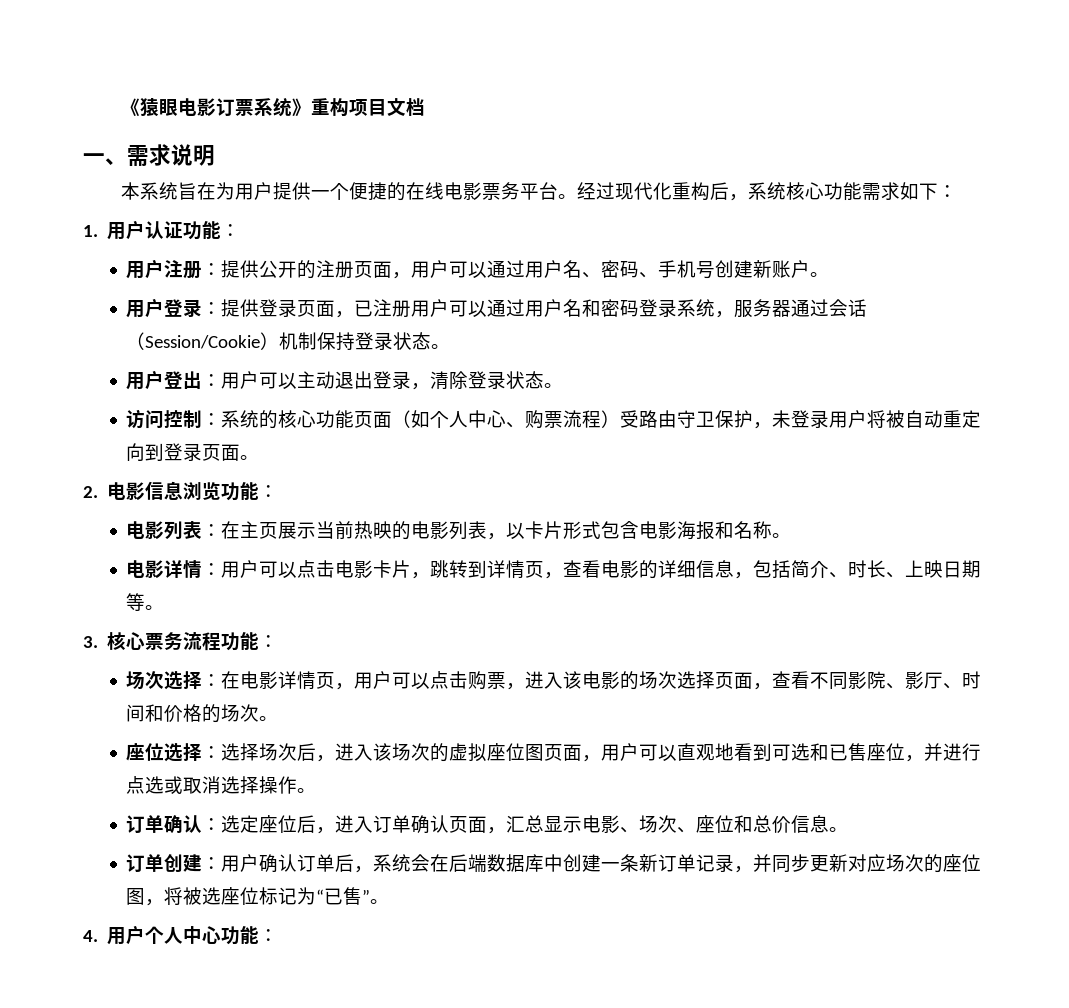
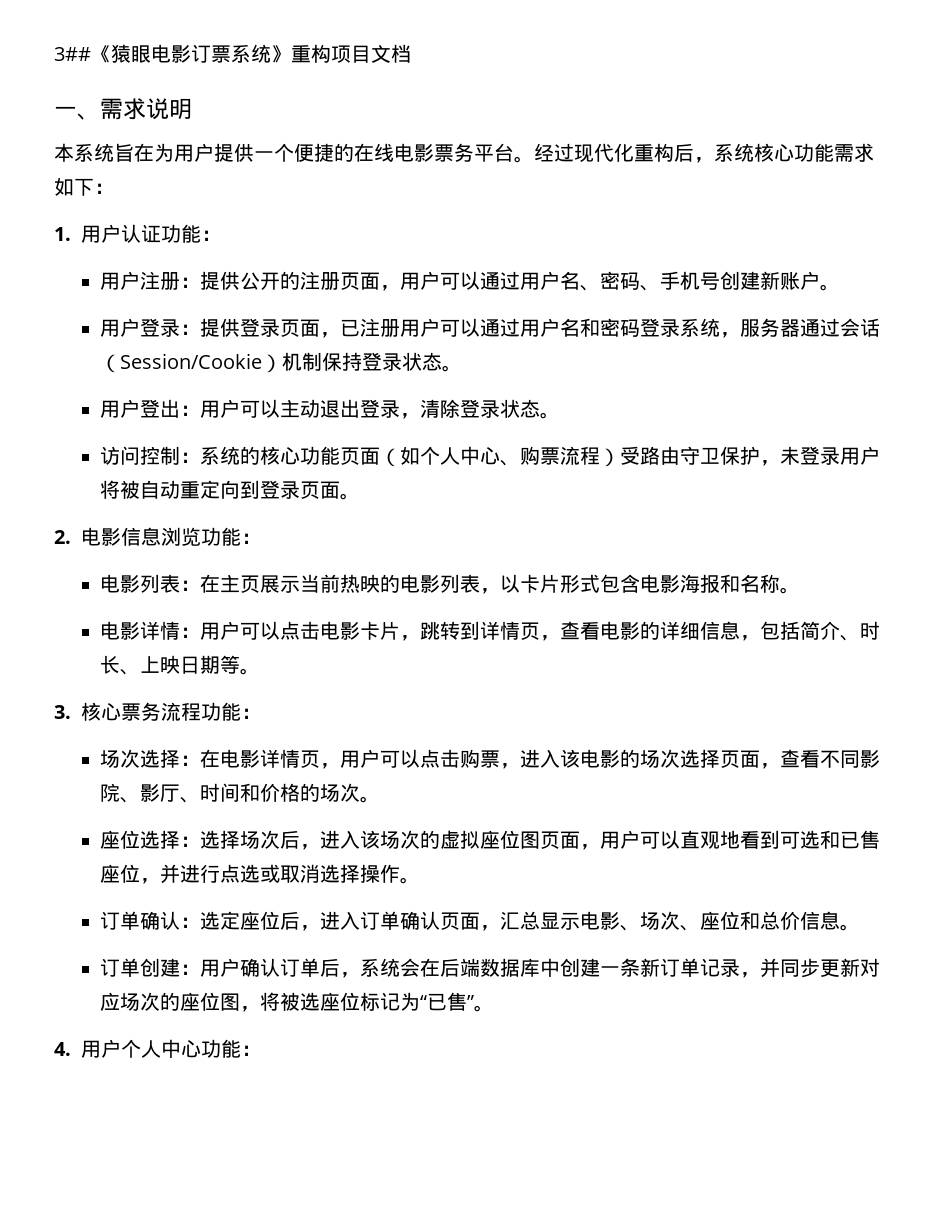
(121, 107) none -> [54,47,91,61] 3##

